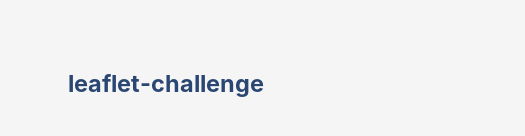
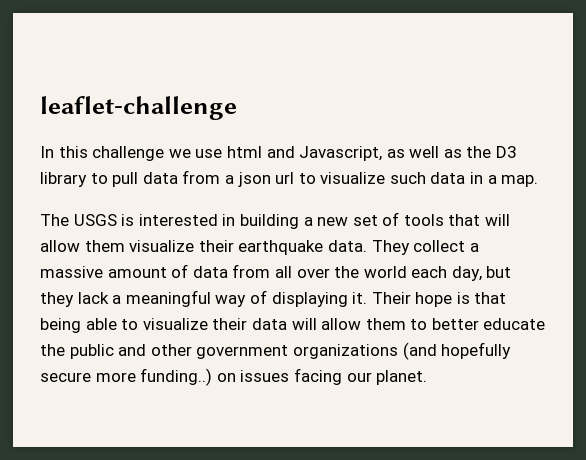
(264, 85) none -> [40,146,518,161] [40,170,539,187] [40,212,511,229] [40,240,479,255] [40,264,512,281] [40,290,507,307] [40,318,546,333] [40,342,512,360] [40,368,428,386] // In this challenge we use html and Javascript, as well as the D3 library to pull data from a json url to visualize such data in a map. // The USGS is interested in building a new set of tools that will allow them visualize their earthquake data. They collect a massive amount of data from all over the world each day, but they lack a meaningful way of displaying it. Their hope is that being able to visualize their data will allow them to better educate the public and other government organizations (and hopefully secure more funding..) on issues facing our planet.

